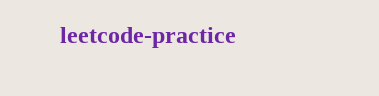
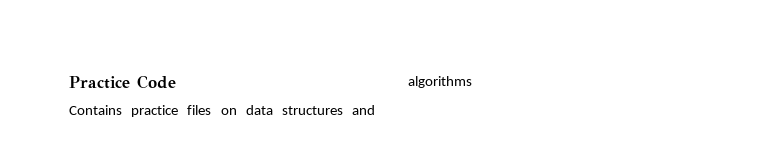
[60,27,236,48] leetcode-practice -> [69,75,176,89] [69,105,375,117] [408,76,472,88] Practice Code // Contains practice files on data structures and algorithms

